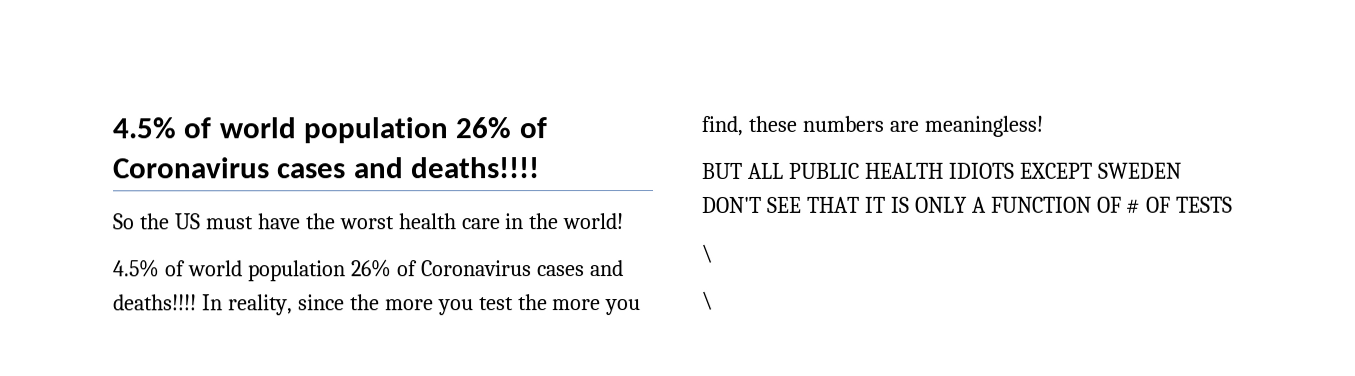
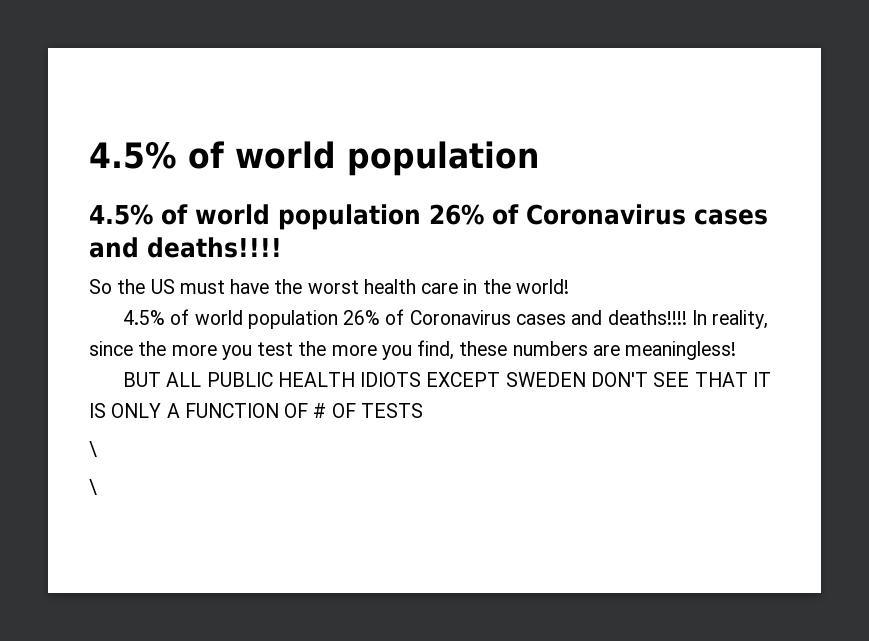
[112,117,449,144] 4.5% of world population -> [89,141,539,176] [89,204,421,230] 4.5% of world population // 4.5% of world population

